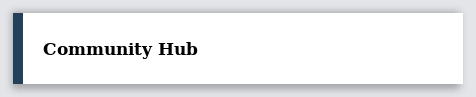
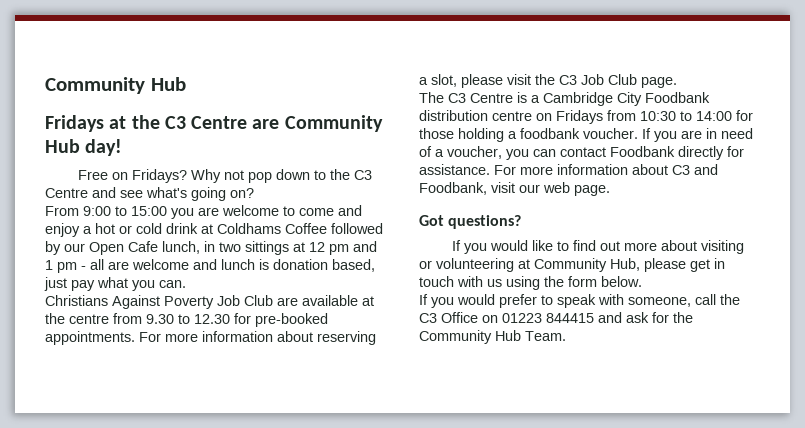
[43,42,198,59] Community Hub -> [45,77,186,94] [45,115,383,132] [45,139,123,156] [77,169,372,183] [45,187,254,201] [45,205,362,219] [45,223,383,237] [45,241,377,255] [45,259,375,273] [44,277,186,291] [45,295,374,309] [45,313,328,327] [45,331,376,345] [419,74,677,88] [419,92,710,106] [419,110,753,124] [419,128,753,142] [419,146,744,160] [419,164,718,175] [419,182,610,196] [419,215,522,229] [451,240,744,254] [419,258,725,272] [419,276,642,290] [419,294,740,308] [419,312,693,323] [419,330,566,344] Community Hub // Fridays at the C3 Centre are Community Hub day! // Free on Fridays? Why not pop down to the C3 Centre and see what's going on? // From 9:00 to 15:00 you are welcome to come and enjoy a hot or cold drink at Coldhams Coffee followed by our Open Cafe lunch, in two sittings at 12 pm and 1 pm - all are welcome and lunch is donation based, just pay what you can. // Christians Against Poverty Job Club are available at the centre from 9.30 to 12.30 for pre-booked appointments. For more information about reserving a slot, please visit the C3 Job Club page. // The C3 Centre is a Cambridge City Foodbank distribution centre on Fridays from 10:30 to 14:00 for those holding a foodbank voucher. If you are in need of a voucher, you can contact Foodbank directly for assistance. For more information about C3 and Foodbank, visit our web page. // Got questions? // If you would like to find out more about visiting or volunteering at Community Hub, please get in touch with us using the form below. // If you would prefer to speak with someone, call the C3 Office on 01223 844415 and ask for the Community Hub Team.

